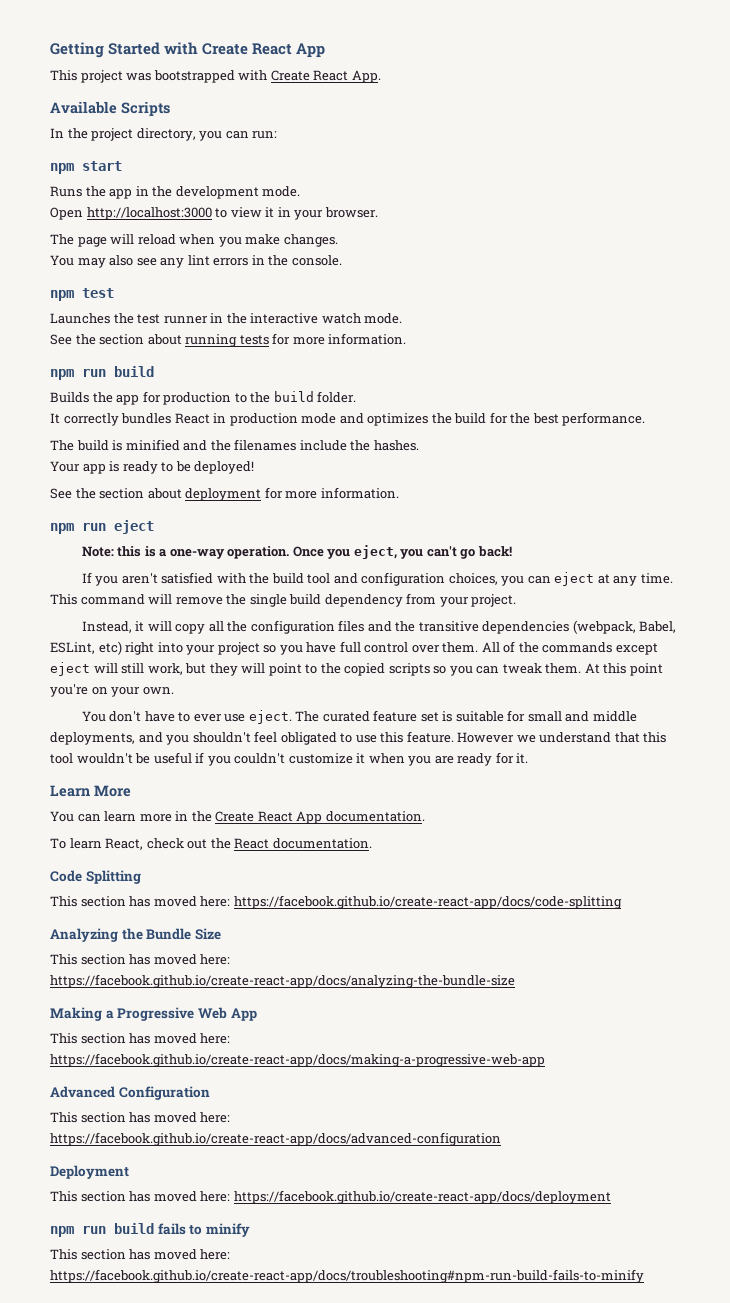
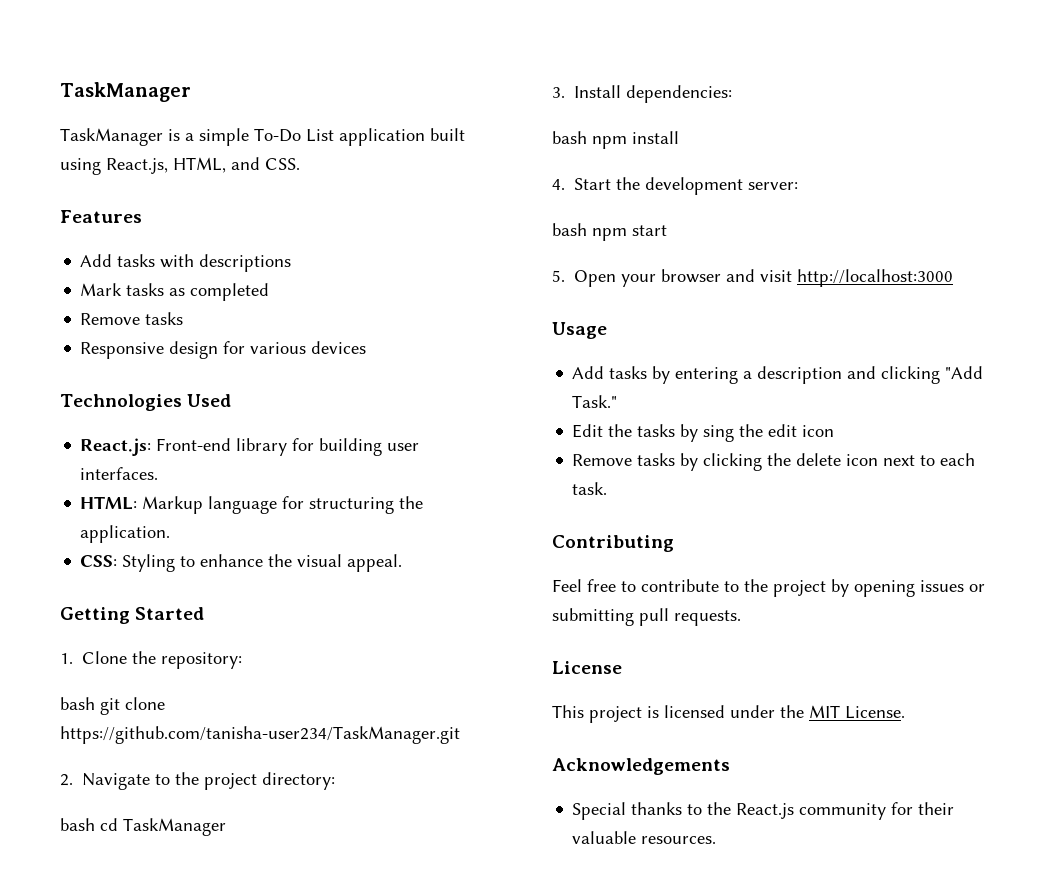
[50,42,326,58] [50,70,381,83] [50,101,170,116] [50,128,278,141] [50,161,122,174] [50,186,301,199] [50,207,378,220] [50,234,338,247] [50,255,342,268] [50,288,114,301] [50,313,403,324] [50,333,407,347] [50,366,154,380] [50,391,357,405] [50,412,646,426] [50,439,419,451] [50,461,255,474] [50,487,399,501] [50,520,154,534] [81,545,512,559] [81,572,673,586] [50,593,517,607] [81,620,677,634] [50,641,658,655] [50,662,663,676] [50,684,174,697] [81,710,637,724] [50,731,667,745] [50,752,529,766] [50,785,131,797] [50,811,425,824] [50,838,372,850] [50,870,141,884] [50,895,622,909] [50,928,221,942] [50,954,231,965] [50,974,515,988] [50,1007,257,1021] [50,1033,231,1044] [50,1053,545,1067] [50,1086,210,1100] [50,1112,231,1123] [50,1132,501,1146] [50,1165,129,1179] [50,1190,611,1204] [50,1223,250,1237] [50,1249,231,1260] [50,1269,644,1283] Getting Started with Create React App // This project was bootstrapped with Create React App. // Available Scripts // In the project directory, you can run: // npm start // Runs the app in the development mode. // Open http://localhost:3000 to view it in your browser. // The page will reload when you make changes. // You may also see any lint errors in the console. // npm test // Launches the test runner in the interactive watch mode. // See the section about running tests for more information. // npm run build // Builds the app for production to the build folder. // It correctly bundles React in production mode and optimizes the build for the best performance. // The build is minified and the filenames include the hashes. // Your app is ready to be deployed! // See the section about deployment for more information. // npm run eject // Note: this is a one-way operation. Once you eject, you can't go back! // If you aren't satisfied with the build tool and configuration choices, you can eject at any time. This command will remove the single build dependency from your project. // Instead, it will copy all the configuration files and the transitive dependencies (webpack, Babel, ESLint, etc) right into your project so you have full control over them. All of the commands except eject will still work, but they will point to the copied scripts so you can tweak them. At this point you're on your own. // You don't have to ever use eject. The curated feature set is suitable for small and middle deployments, and you shouldn't feel obligated to use this feature. However we understand that this tool wouldn't be useful if you couldn't customize it when you are ready for it. // Learn More // You can learn more in the Create React App documentation. // To learn React, check out the React documentation. // Code Splitting // This section has moved here: https://facebook.github.io/create-react-app/docs/code-splitting // Analyzing the Bundle Size // This section has moved here: https://facebook.github.io/create-react-app/docs/analyzing-the-bundle-size // Making a Progressive Web App // This section has moved here: https://facebook.github.io/create-react-app/docs/making-a-progressive-web-app // Advanced Configuration // This section has moved here: https://facebook.github.io/create-react-app/docs/advanced-configuration // Deployment // This section has moved here: https://facebook.github.io/create-react-app/docs/deployment // npm run build fails to minify // This section has moved here: https://facebook.github.io/create-react-app/docs/troubleshooting#npm-run-build-fails-to-minify -> [60,82,191,102] [60,128,465,146] [60,157,300,175] [60,210,142,223] [80,254,292,272] [80,283,270,301] [80,312,184,325] [80,341,367,359] [60,394,232,411] [80,438,420,456] [80,467,159,480] [80,496,424,514] [80,525,171,543] [80,554,403,572] [60,607,205,624] [60,651,243,669] [60,697,165,715] [60,726,460,744] [60,772,336,790] [60,818,226,836] [552,85,733,103] [552,131,679,149] [552,177,799,195] [552,223,667,241] [552,269,954,287] [552,322,607,339] [572,366,984,384] [572,395,618,408] [572,424,835,442] [572,453,976,471] [572,482,608,495] [552,535,674,552] [552,579,985,597] [552,608,741,626] [552,661,622,674] [552,705,905,723] [552,758,730,775] [572,802,955,820] [572,831,717,844] TaskManager // TaskManager is a simple To-Do List application built using React.js, HTML, and CSS. // Features // Add tasks with descriptions // Mark tasks as completed // Remove tasks // Responsive design for various devices // Technologies Used // React.js: Front-end library for building user interfaces. // HTML: Markup language for structuring the application. // CSS: Styling to enhance the visual appeal. // Getting Started // 1. Clone the repository: // bash git clone https://github.com/tanisha-user234/TaskManager.git // 2. Navigate to the project directory: // bash cd TaskManager // 3. Install dependencies: // bash npm install // 4. Start the development server: // bash npm start // 5. Open your browser and visit http://localhost:3000 // Usage // Add tasks by entering a description and clicking "Add Task." // Edit the tasks by sing the edit icon // Remove tasks by clicking the delete icon next to each task. // Contributing // Feel free to contribute to the project by opening issues or submitting pull requests. // License // This project is licensed under the MIT License. // Acknowledgements // Special thanks to the React.js community for their valuable resources.

